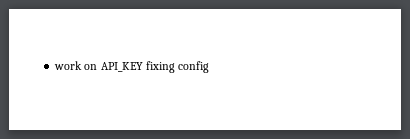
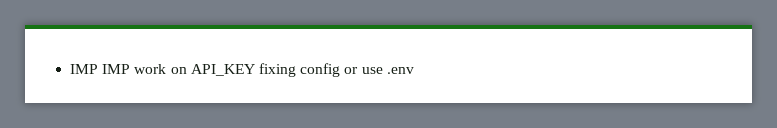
(54, 65) none -> [70,64,131,74] IMP IMP
(210, 67) none -> [344,67,414,74] or use .env

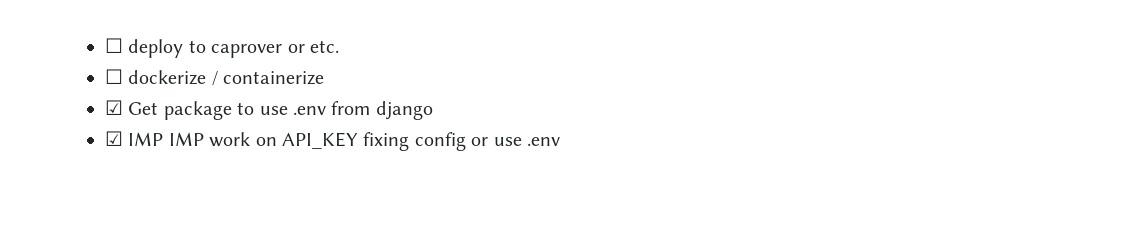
(70, 69) none -> [105,38,339,58] [105,69,325,86] [105,100,433,120] [105,131,123,146] ☐ deploy to caprover or etc. // ☐ dockerize / containerize // ☑ Get package to use .env from django // ☑

